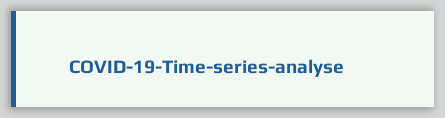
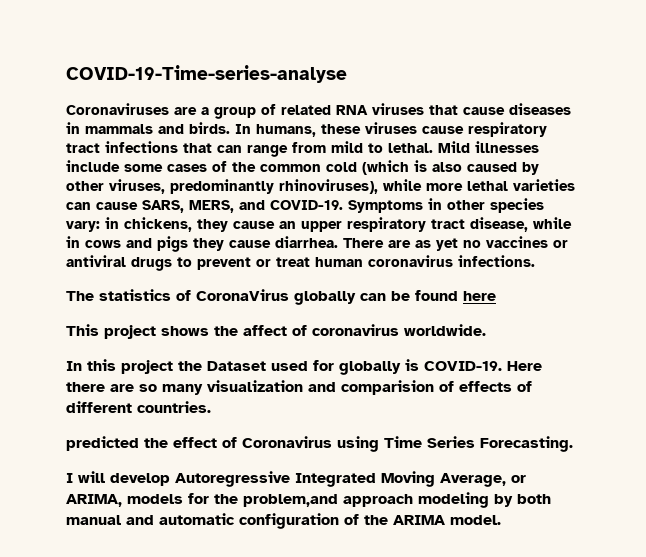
(344, 68) none -> [66,103,571,119] [66,122,547,137] [66,141,539,157] [66,160,539,175] [66,179,575,194] [66,198,544,213] [66,217,572,232] [66,236,568,252] [66,255,535,271] [66,289,496,305] [66,324,486,339] [66,359,542,375] [66,380,532,395] [66,401,211,413] [66,436,573,452] [66,471,526,487] [66,492,551,508] [66,513,501,529] // Coronaviruses are a group of related RNA viruses that cause diseases in mammals and birds. In humans, these viruses cause respiratory tract infections that can range from mild to lethal. Mild illnesses include some cases of the common cold (which is also caused by other viruses, predominantly rhinoviruses), while more lethal varieties can cause SARS, MERS, and COVID-19. Symptoms in other species vary: in chickens, they cause an upper respiratory tract disease, while in cows and pigs they cause diarrhea. There are as yet no vaccines or antiviral drugs to prevent or treat human coronavirus infections. // The statistics of CoronaVirus globally can be found here // This project shows the affect of coronavirus worldwide. // In this project the Dataset used for globally is COVID-19. Here there are so many visualization and comparision of effects of different countries. // predicted the effect of Coronavirus using Time Series Forecasting. // I will develop Autoregressive Integrated Moving Average, or ARIMA, models for the problem,and approach modeling by both manual and automatic configuration of the ARIMA model.

